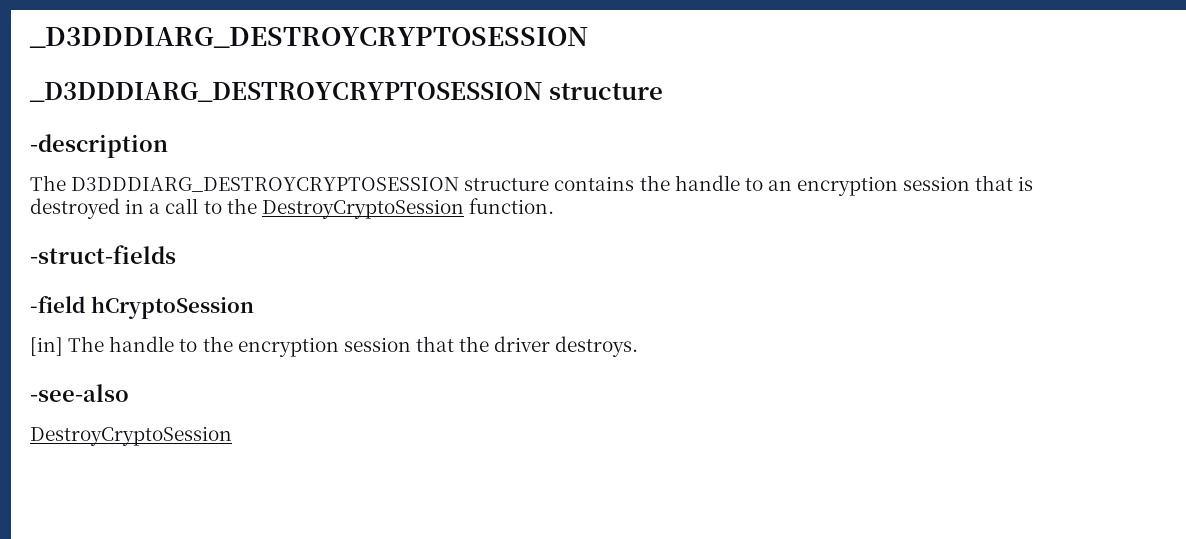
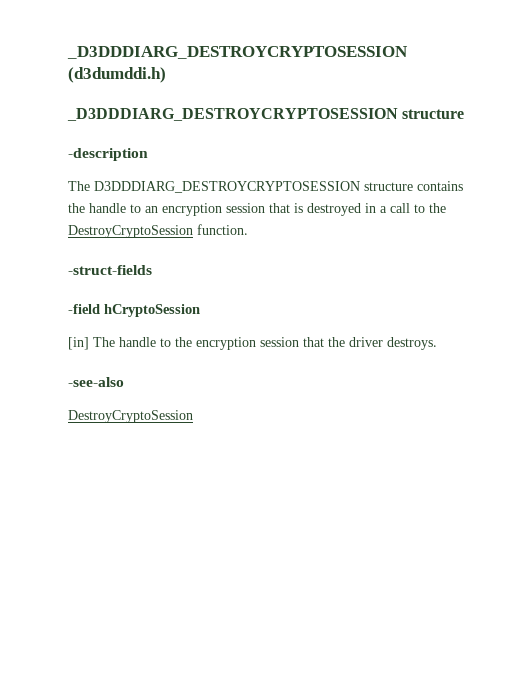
[29,27,588,48] _D3DDDIARG_DESTROYCRYPTOSESSION -> [67,46,408,59] [68,67,166,83] _D3DDDIARG_DESTROYCRYPTOSESSION (d3dumddi.h)

